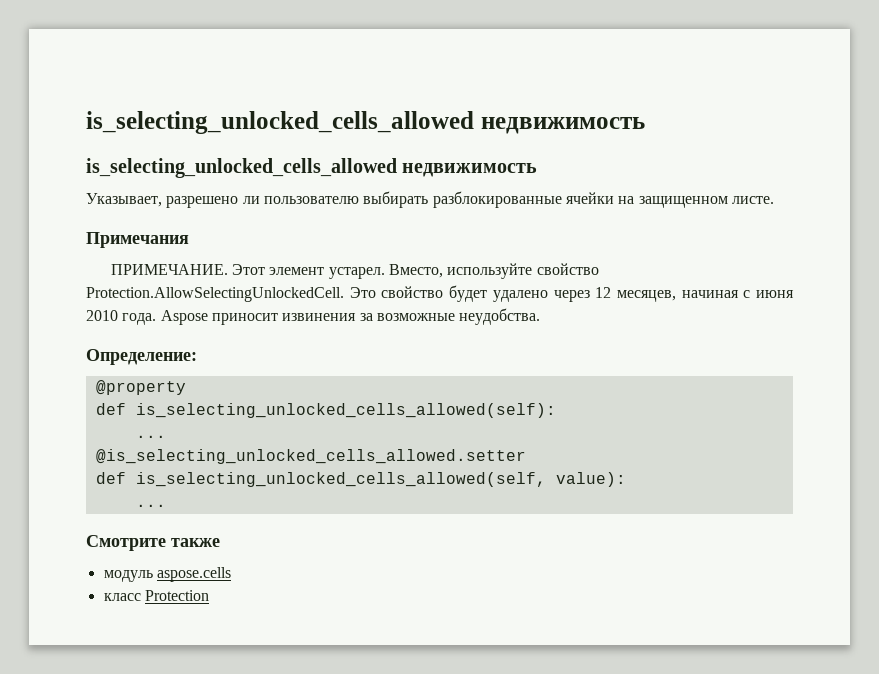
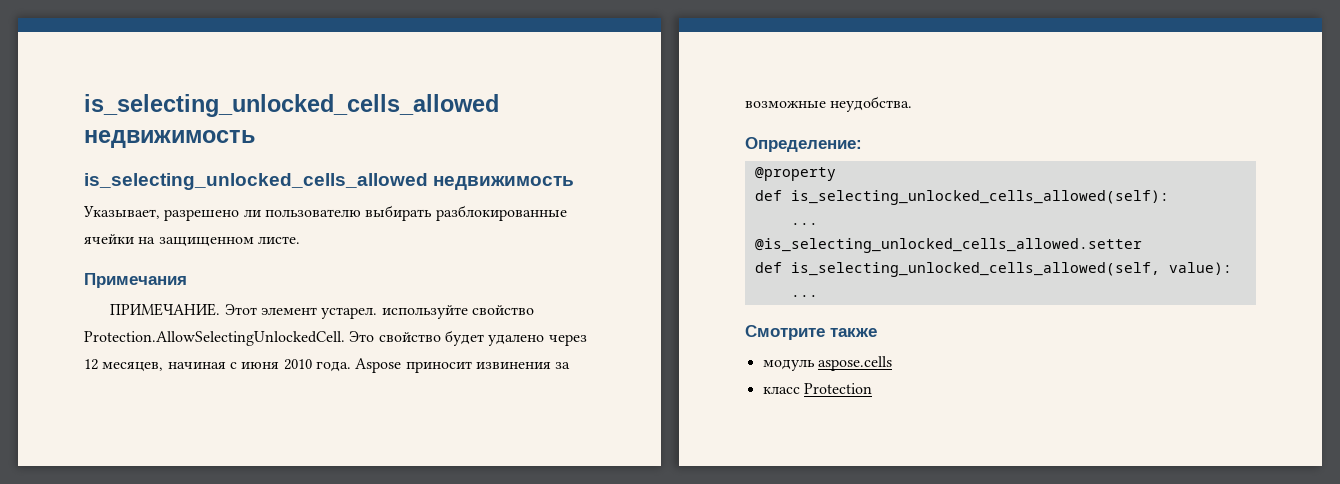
[388,264,443,278] Вместо, -> (378, 313) none

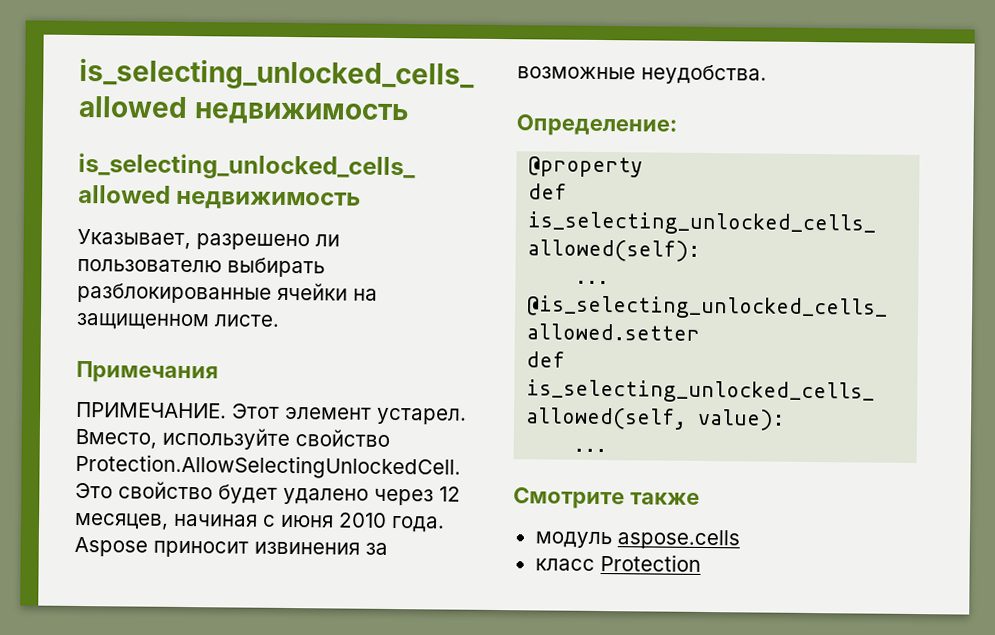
(378, 313) none -> [75,428,157,449] Вместо,

